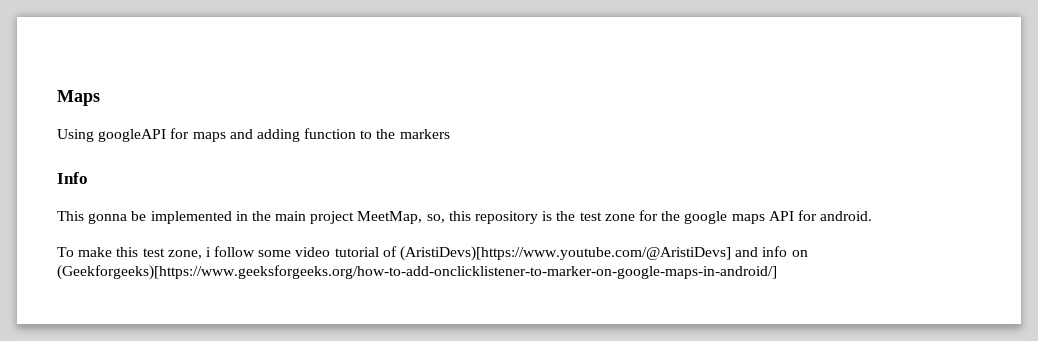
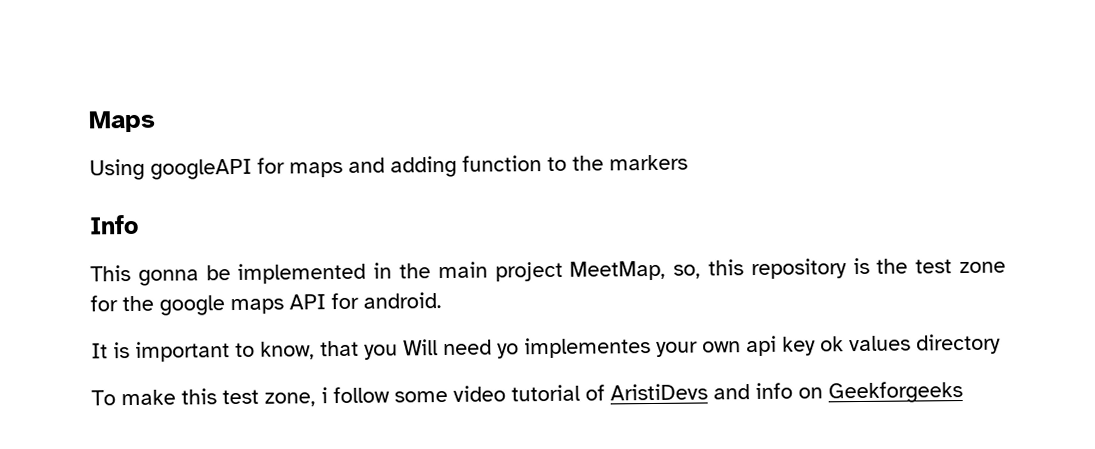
(873, 216) none -> [91,333,1001,362] // It is important to know, that you Will need yo implementes your own api key ok values directory
[400,246,732,261] (AristiDevs)[https://www.youtube.com/@AristiDevs] -> [610,383,708,401] AristiDevs
[57,265,777,280] (Geekforgeeks)[https://www.geeksforgeeks.org/how-to-add-onclicklistener-to-marker-on-google-maps-in-android/] -> [828,381,963,404] Geekforgeeks

